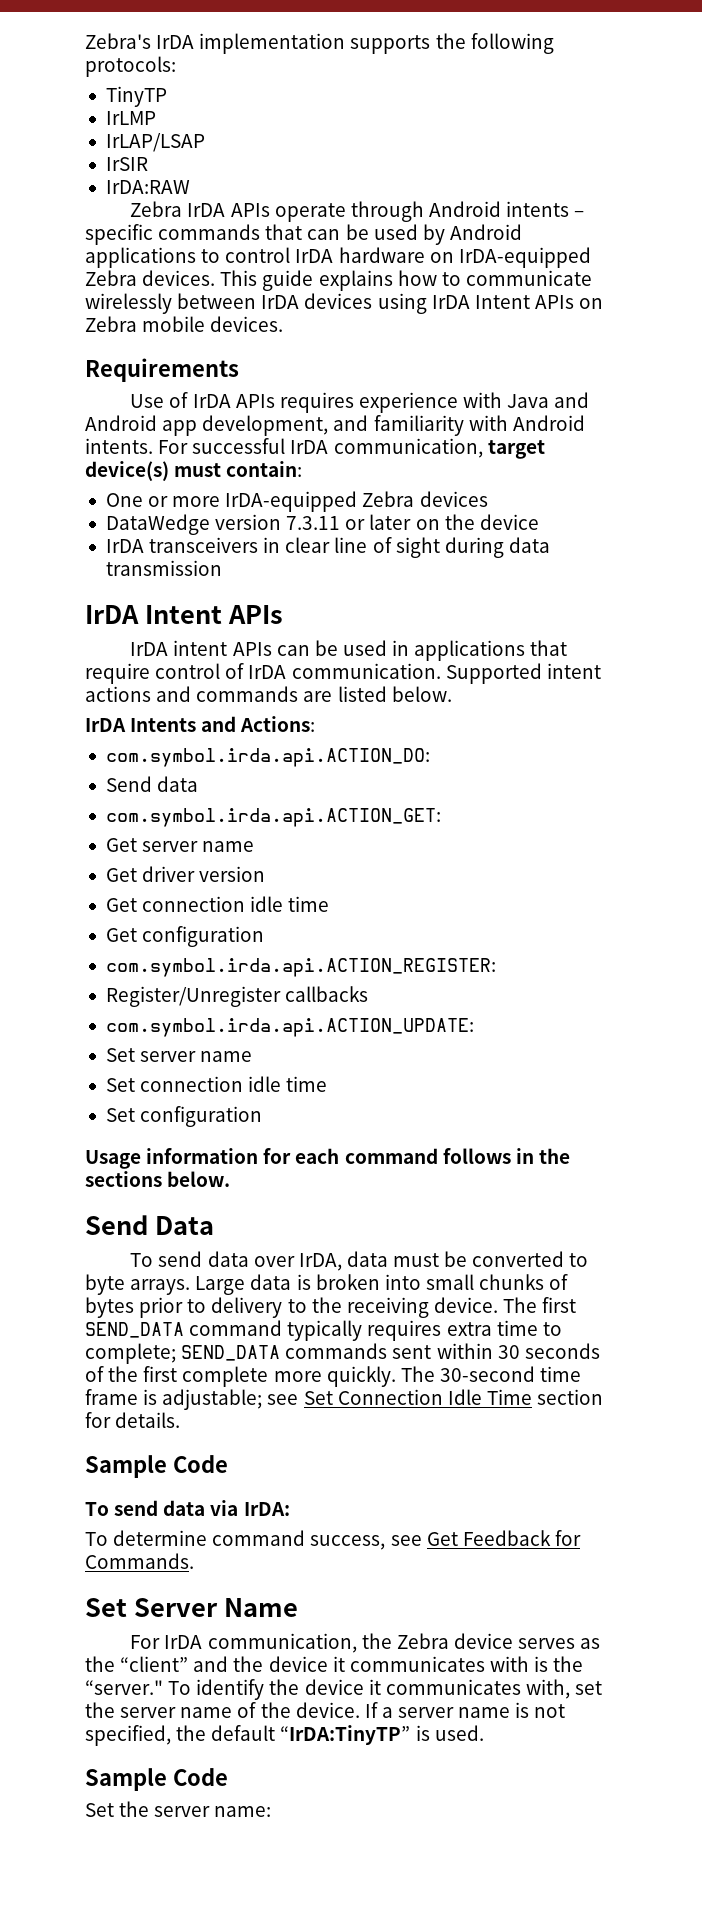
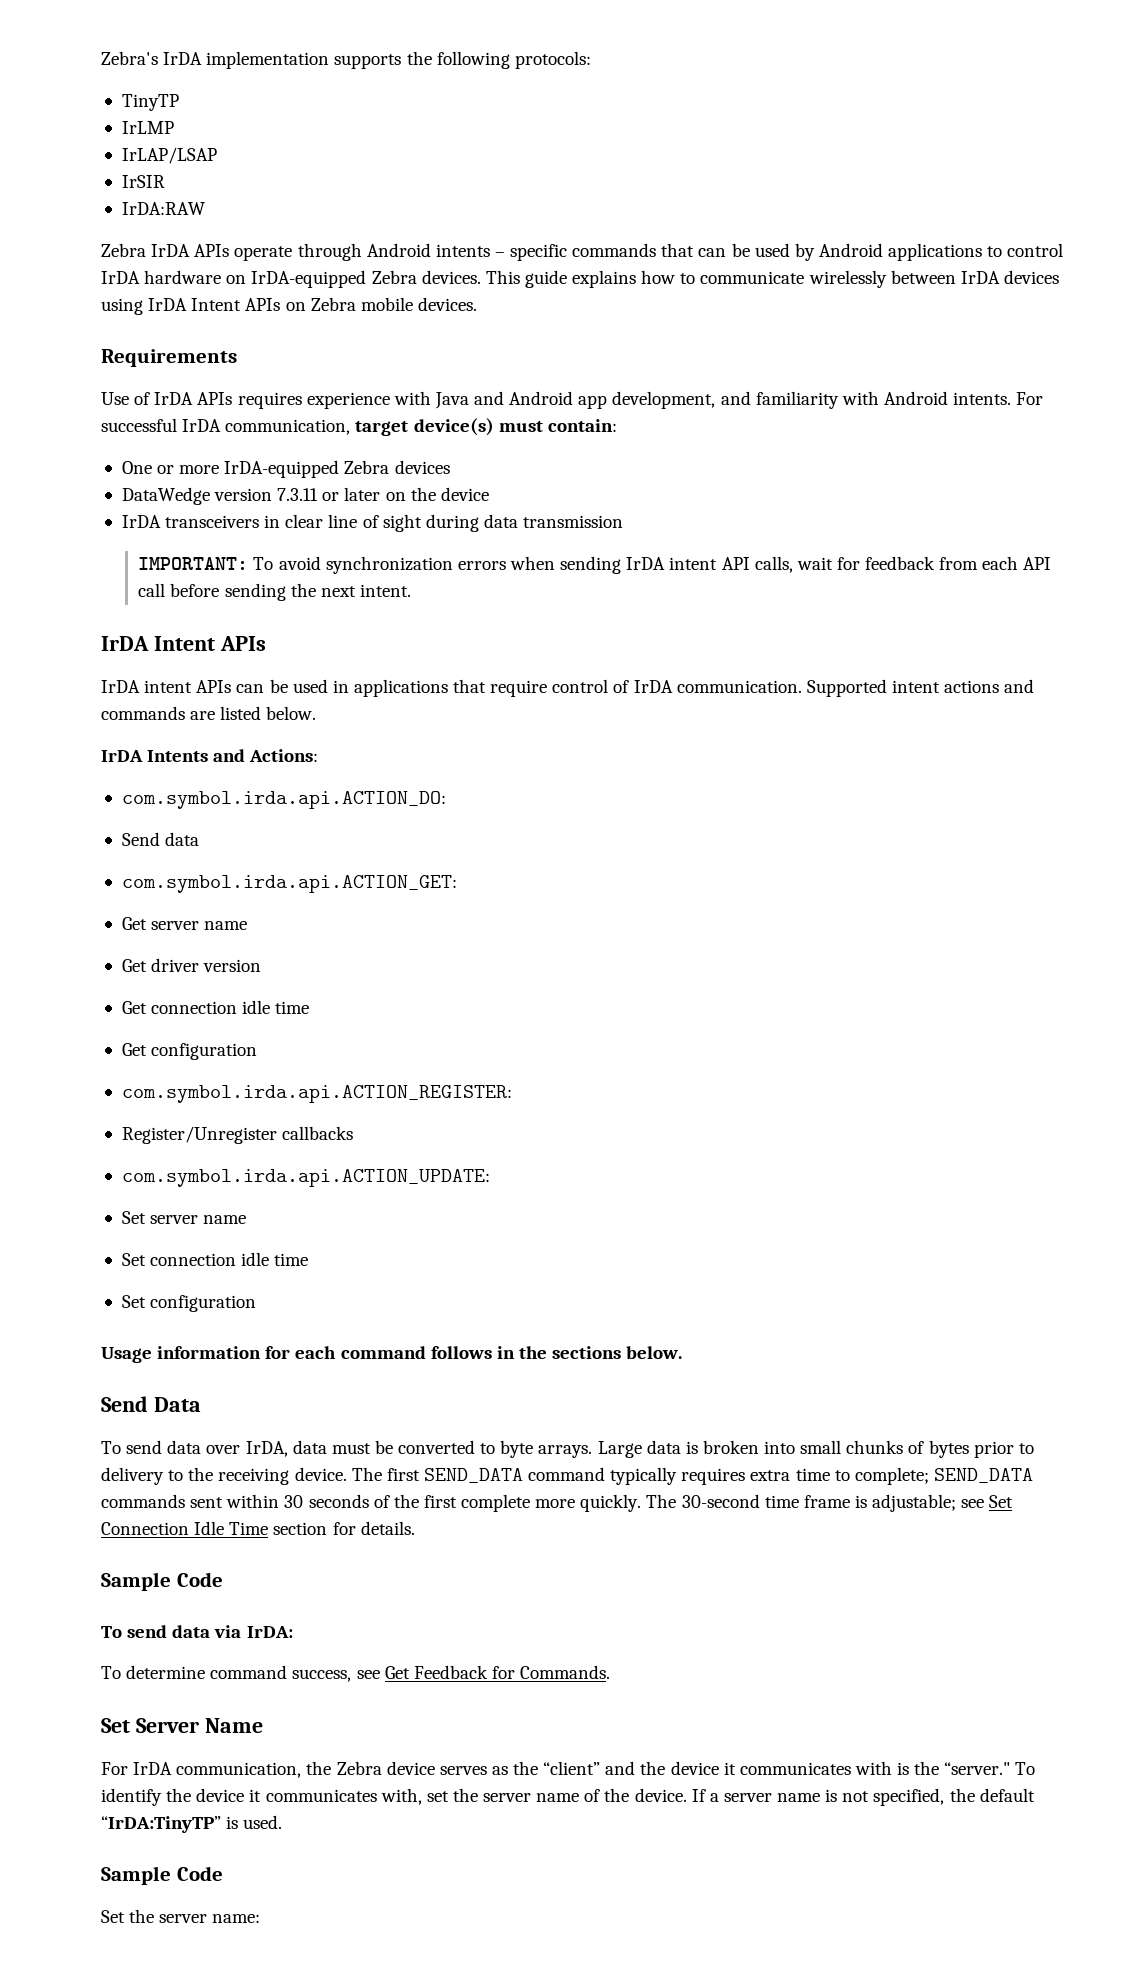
(222, 568) none -> [138,556,1052,574] [138,583,411,601] // IMPORTANT: To avoid synchronization errors when sending IrDA intent API calls, wait for feedback from each API call before sending the next intent.

